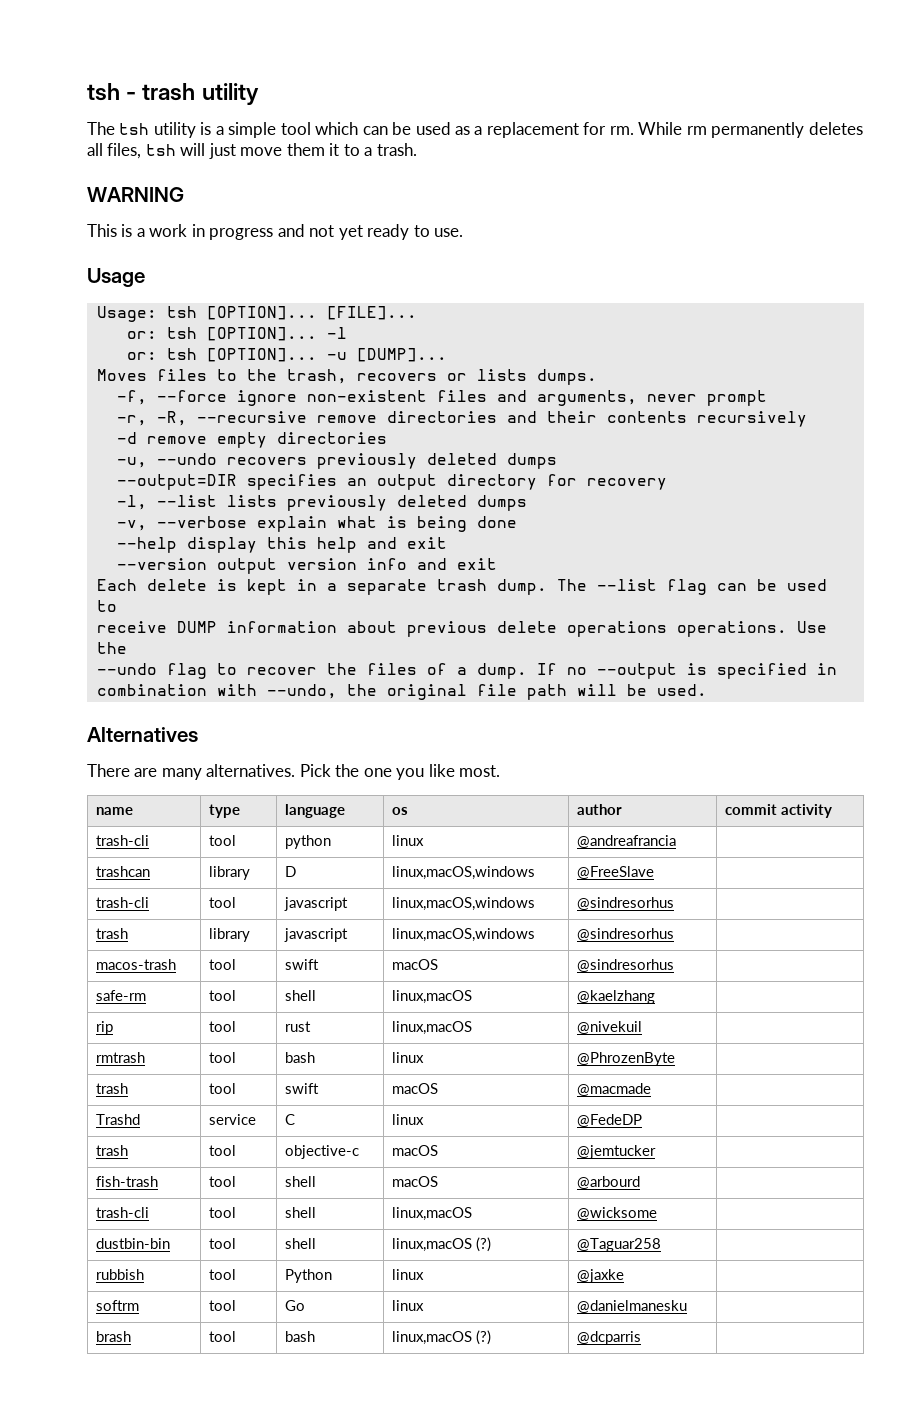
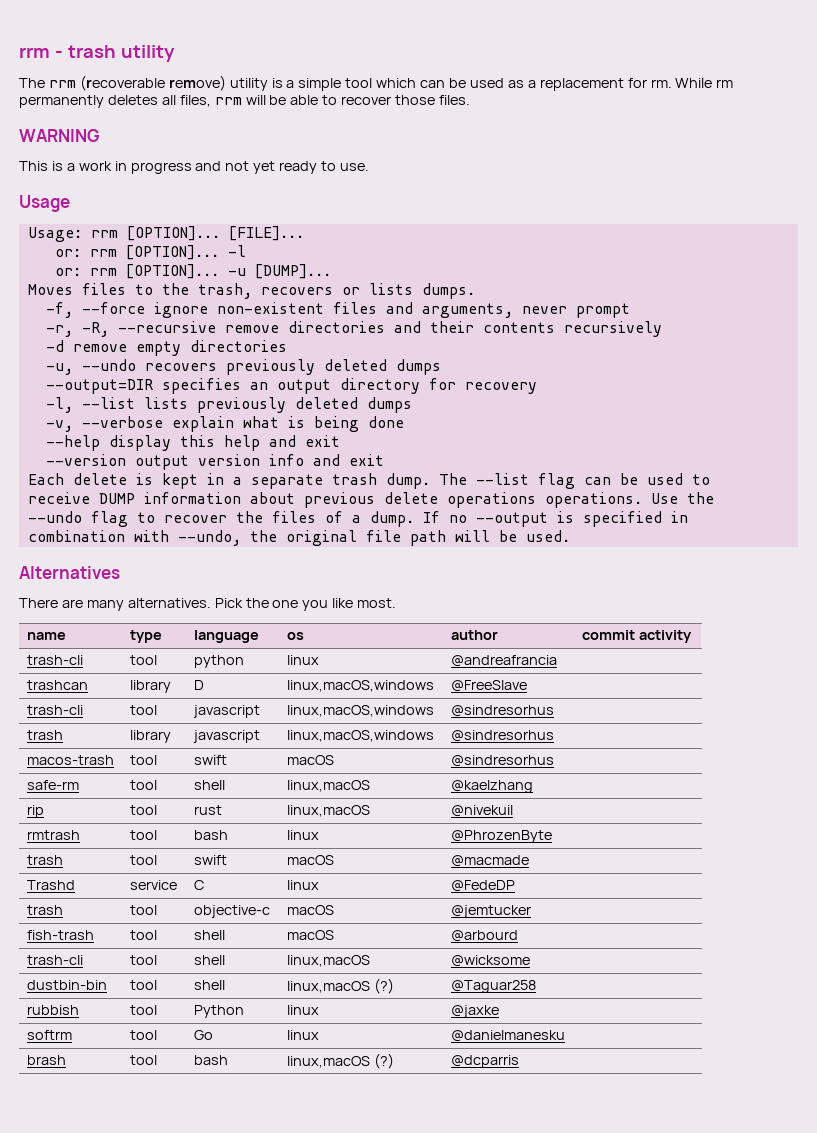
[87,83,120,101] tsh -> [19,47,50,58] rrm
[119,123,150,135] tsh -> [48,75,226,91] rrm (recoverable remove)
[145,143,417,159] tsh will just move them it to a trash. -> [214,95,471,105] rrm will be able to recover those files.
[166,306,197,318] tsh -> [90,230,118,238] rrm
[166,327,197,339] tsh -> [89,249,117,257] rrm
[166,348,197,360] tsh -> [89,268,117,276] rrm

